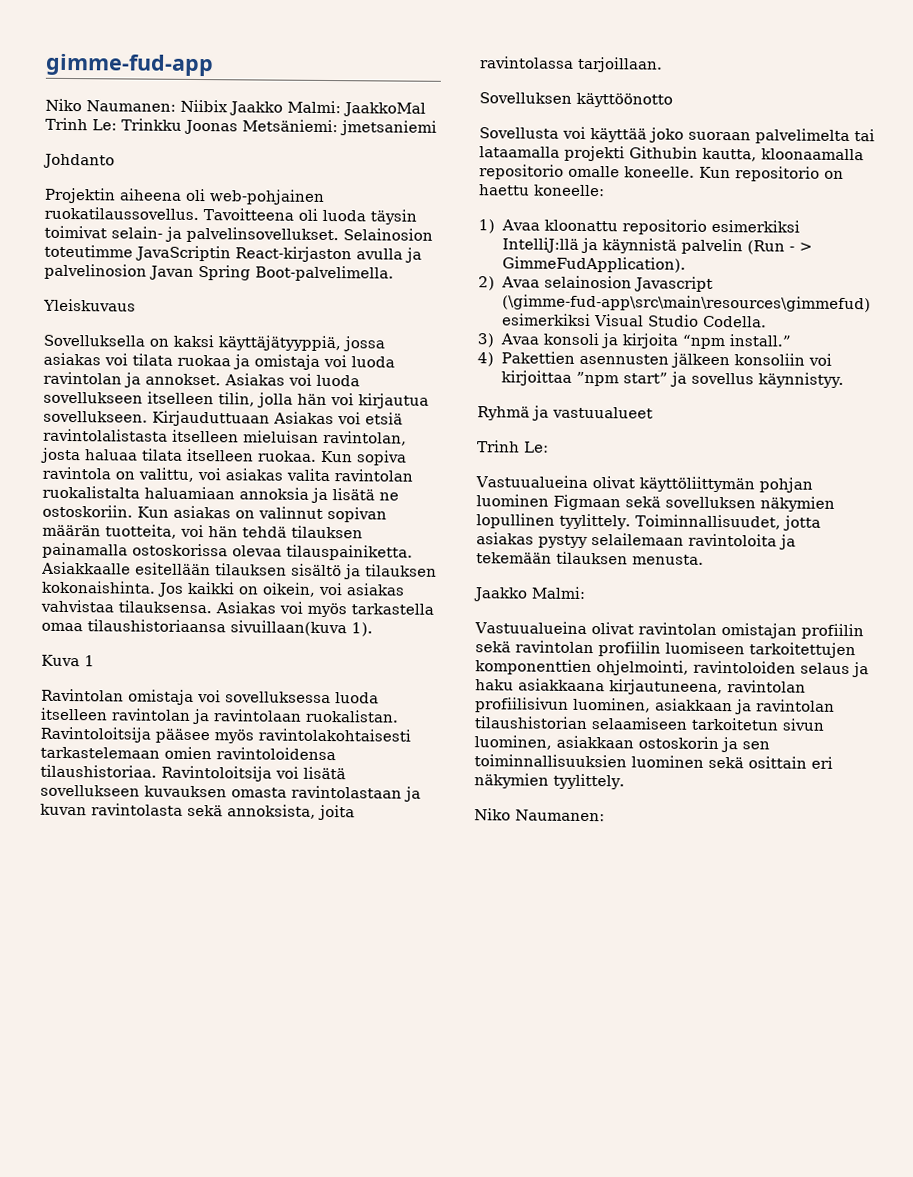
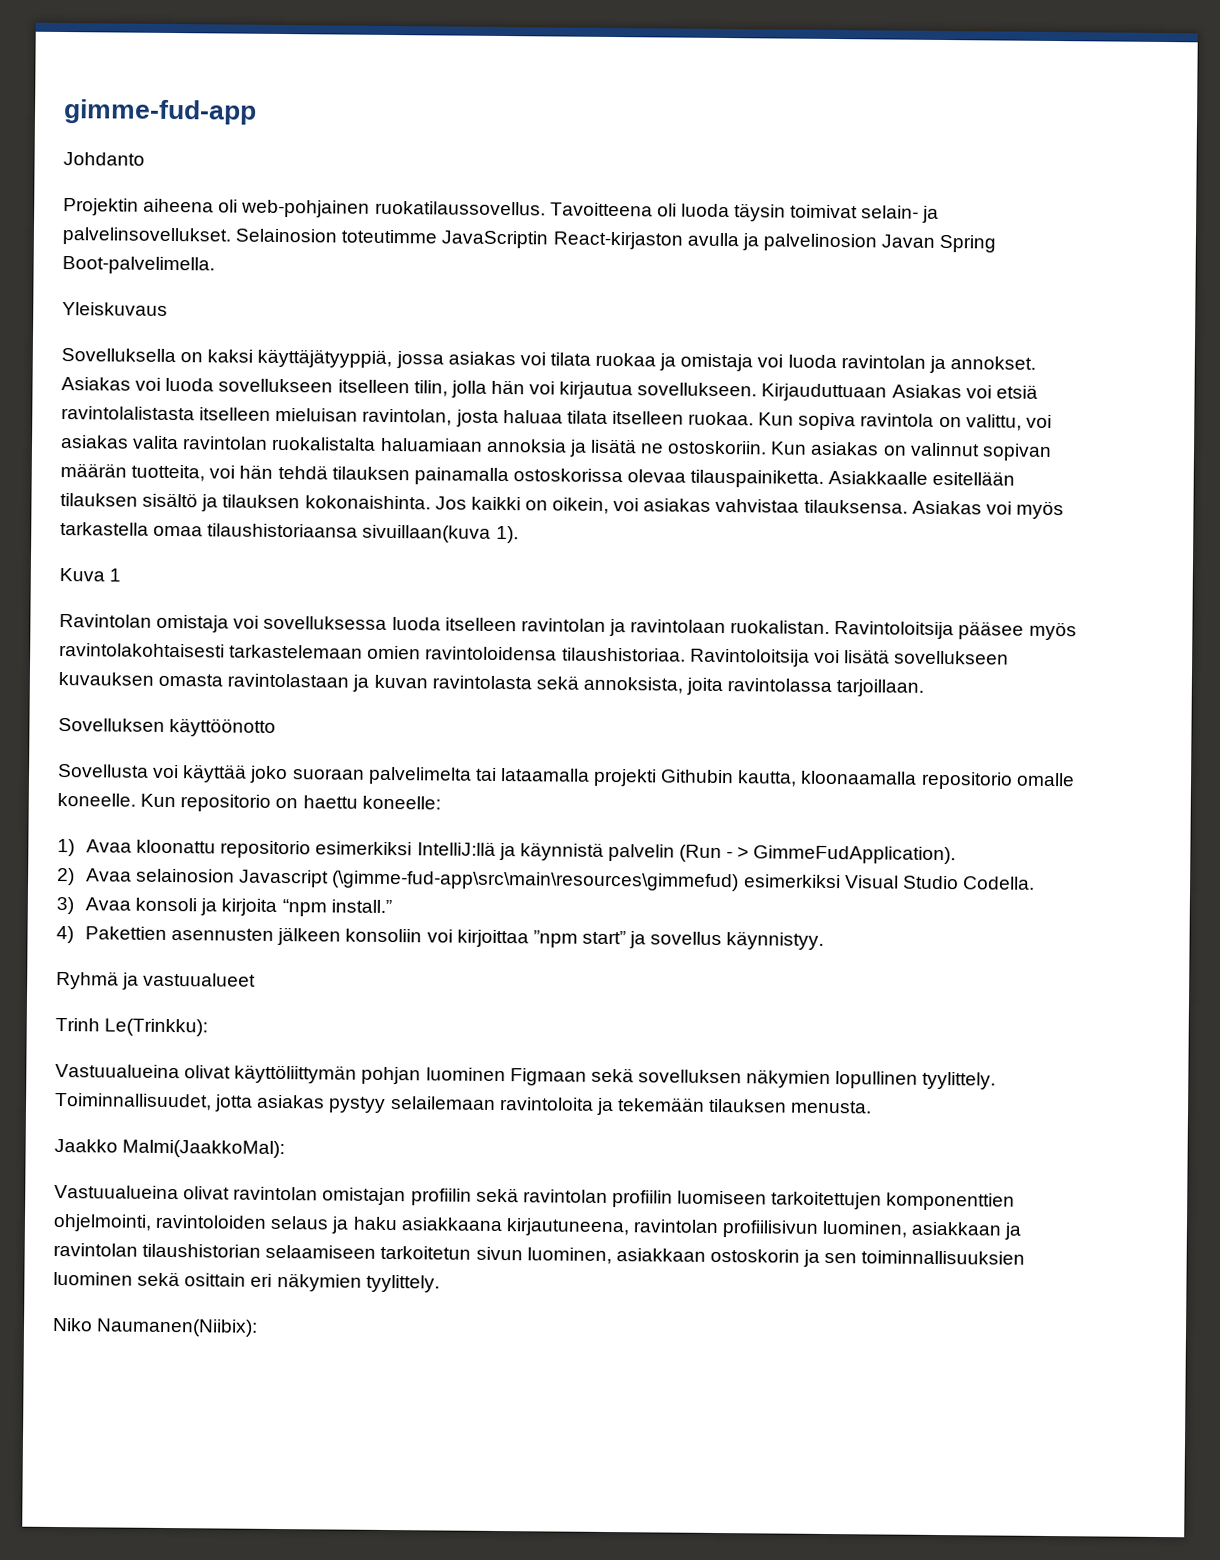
[45,98,426,117] [45,117,437,136] // Niko Naumanen: Niibix Jaakko Malmi: JaakkoMal Trinh Le: Trinkku Joonas Metsäniemi: jmetsaniemi -> (257, 112) none
[524,441,549,453] Le: -> [104,1018,209,1037] Le(Trinkku):
[531,586,586,599] Malmi: -> [122,1139,286,1159] Malmi(JaakkoMal):
[515,809,605,822] Naumanen: -> [96,1318,259,1337] Naumanen(Niibix):

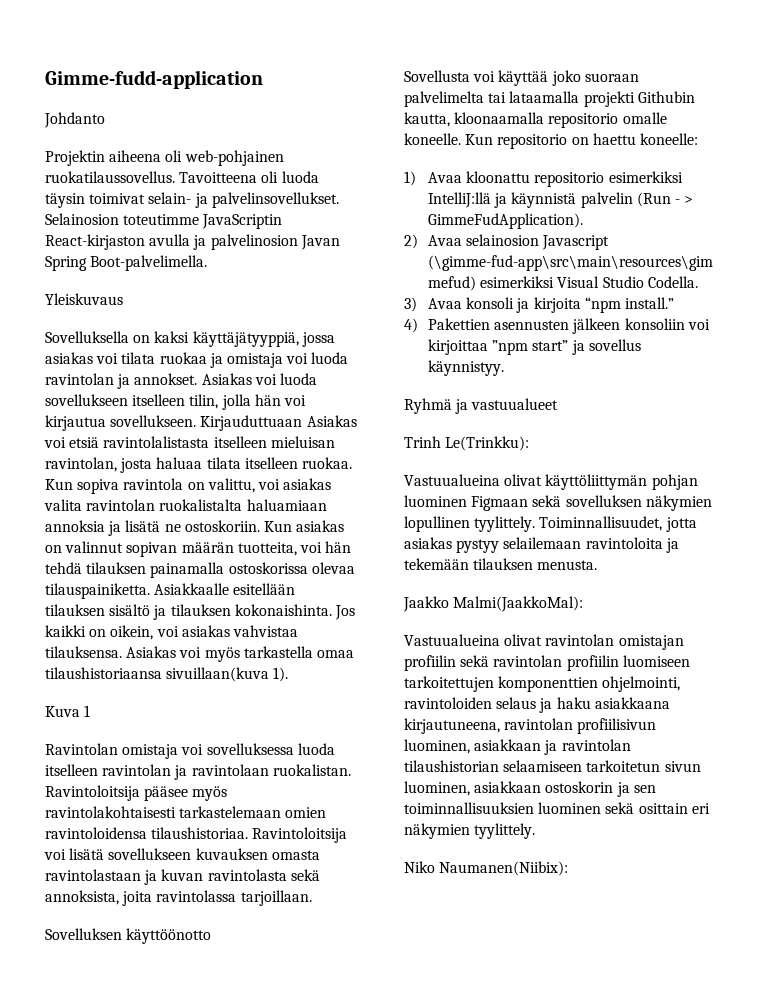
[63,99,257,125] gimme-fud-app -> [45,70,263,89] Gimme-fudd-application

